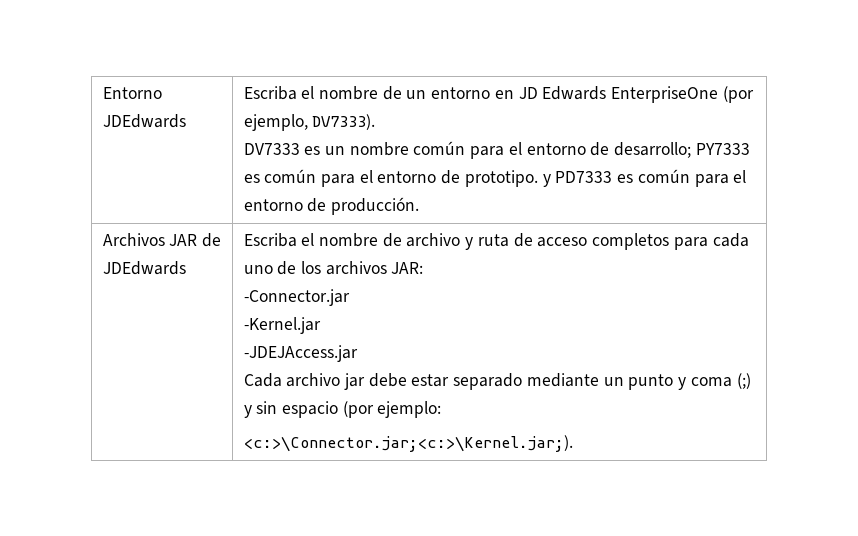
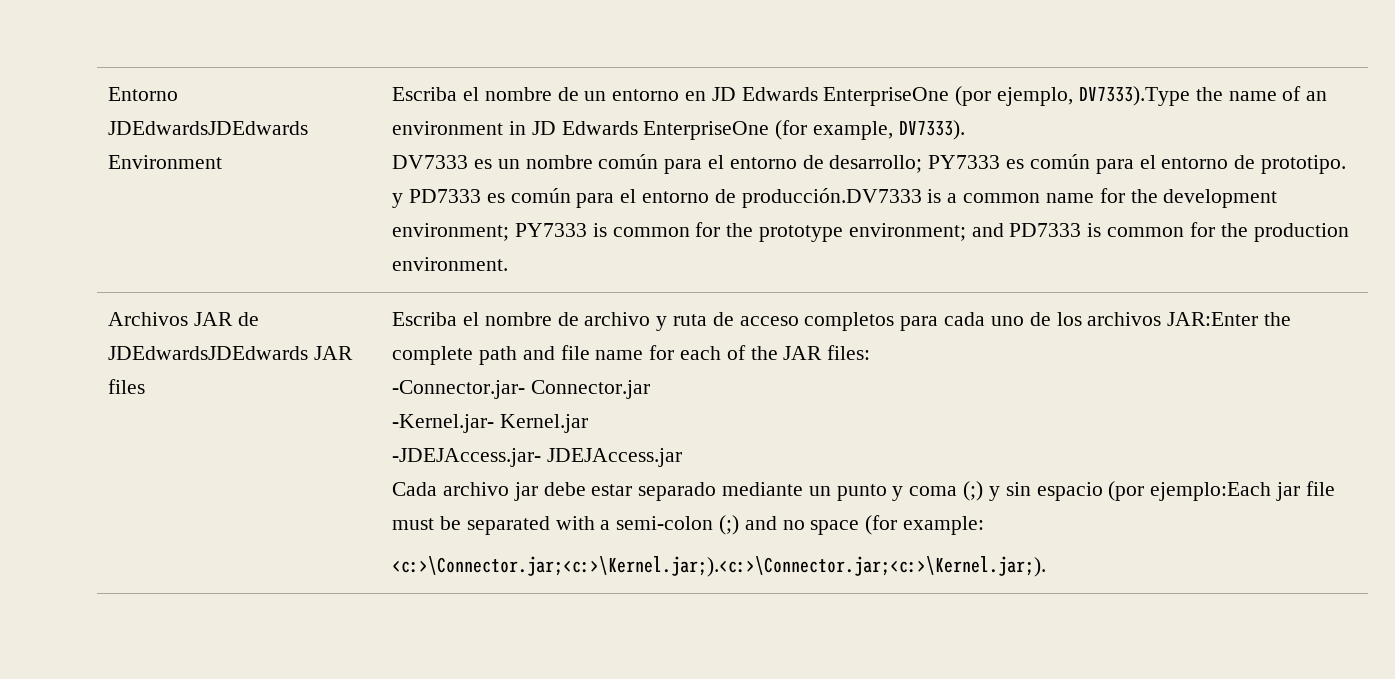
[102,114,186,128] JDEdwards -> [108,121,309,135] [108,155,223,169] JDEdwardsJDEdwards Environment
(308, 122) none -> [1078,86,1328,106] [392,120,894,140] DV7333).Type the name of an environment in JD Edwards EnterpriseOne (for example,
[330,197,419,215] producción. -> [741,188,1278,208] [392,222,1349,242] [392,257,509,271] producción.DV7333 is a common name for the development environment; PY7333 is common for the prototype environment; and PD7333 is common for the production environment.
[102,261,186,275] JDEdwards -> [108,346,354,360] [108,379,146,394] JDEdwardsJDEdwards JAR files
[391,262,424,274] [243,289,350,306] [243,317,321,334] [243,345,358,362] JAR: // -Connector.jar // -Kernel.jar // -JDEJAccess.jar -> [1167,312,1291,326] [392,345,871,365] [392,380,651,399] [392,414,589,433] [392,448,683,467] JAR:Enter the complete path and file name for each of the JAR files: // -Connector.jar- Connector.jar // -Kernel.jar- Kernel.jar // -JDEJAccess.jar- JDEJAccess.jar
[377,401,442,418] [243,435,573,452] ejemplo: // <c:>\Connector.jar;<c:>\Kernel.jar;). -> [1150,481,1335,501] [392,515,985,535] [392,556,1047,577] ejemplo:Each jar file must be separated with a semi-colon (;) and no space (for example: // <c:>\Connector.jar;<c:>\Kernel.jar;).<c:>\Connector.jar;<c:>\Kernel.jar;).

